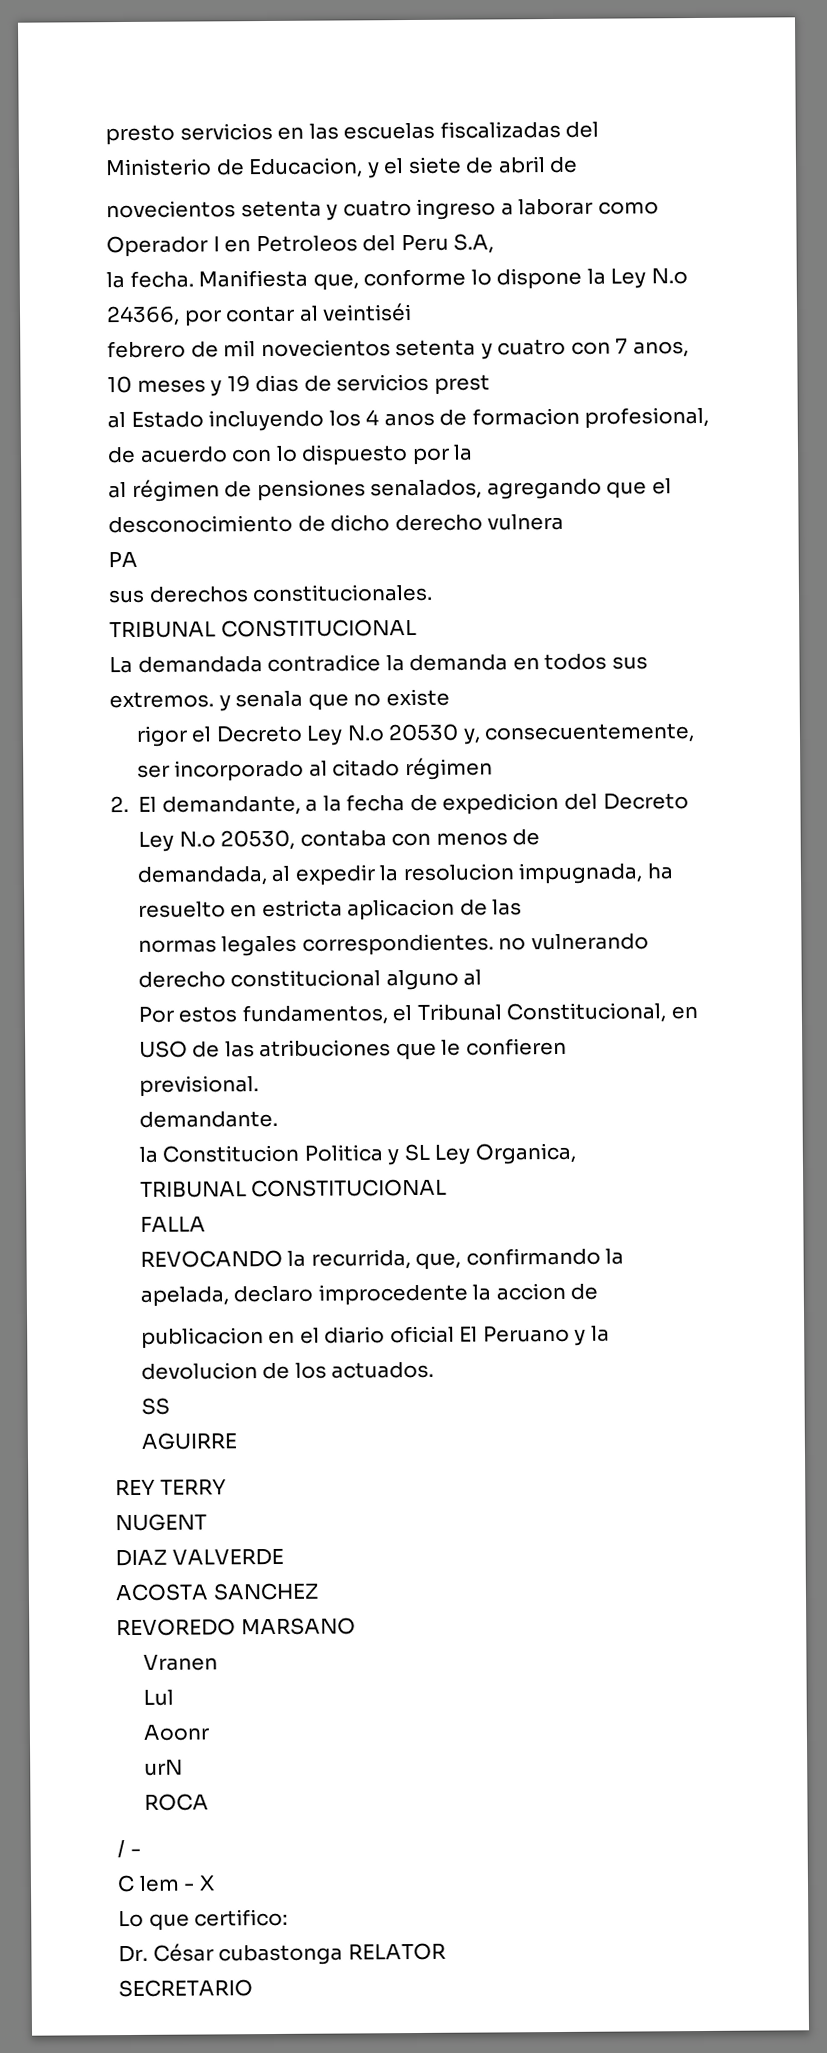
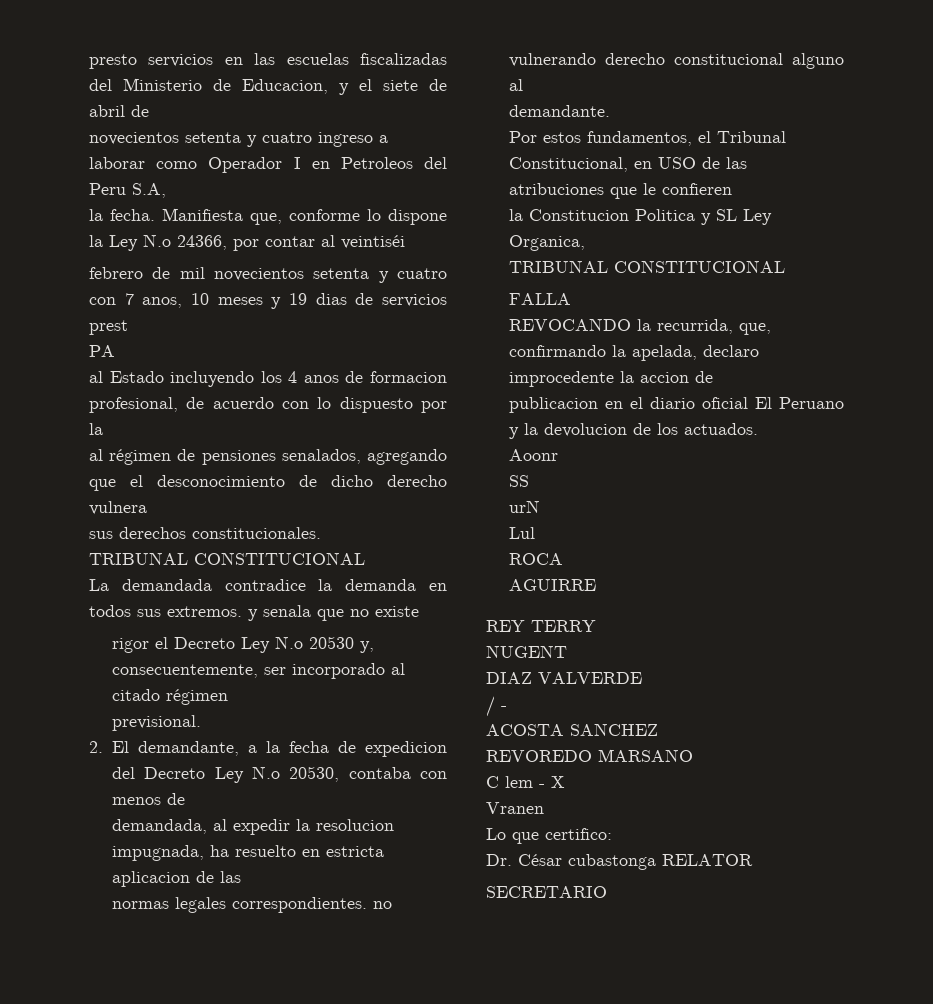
(490, 384) none -> [89,345,115,357] // PA
[108,550,138,568] // PA -> (147, 508) none
(493, 769) none -> [111,715,201,731] // previsional.
(483, 977) none -> [508,105,610,117] // demandante.
[138,1075,259,1097] [138,1110,278,1128] // previsional. // demandante. -> (732, 189) none
(435, 1370) none -> [508,449,558,461] // Aoonr
(170, 1406) none -> [508,500,540,513] [508,527,535,539] [508,553,563,565] // urN // Lul // ROCA
(284, 1556) none -> [486,696,507,717] // / -
[142,1654,218,1671] [142,1689,174,1706] [142,1724,209,1741] [143,1759,183,1776] [143,1793,209,1811] [117,1840,141,1859] // Vranen // Lul // Aoonr // urN // ROCA // / - -> (693, 755) none
(215, 1883) none -> [486,802,544,814] // Vranen

